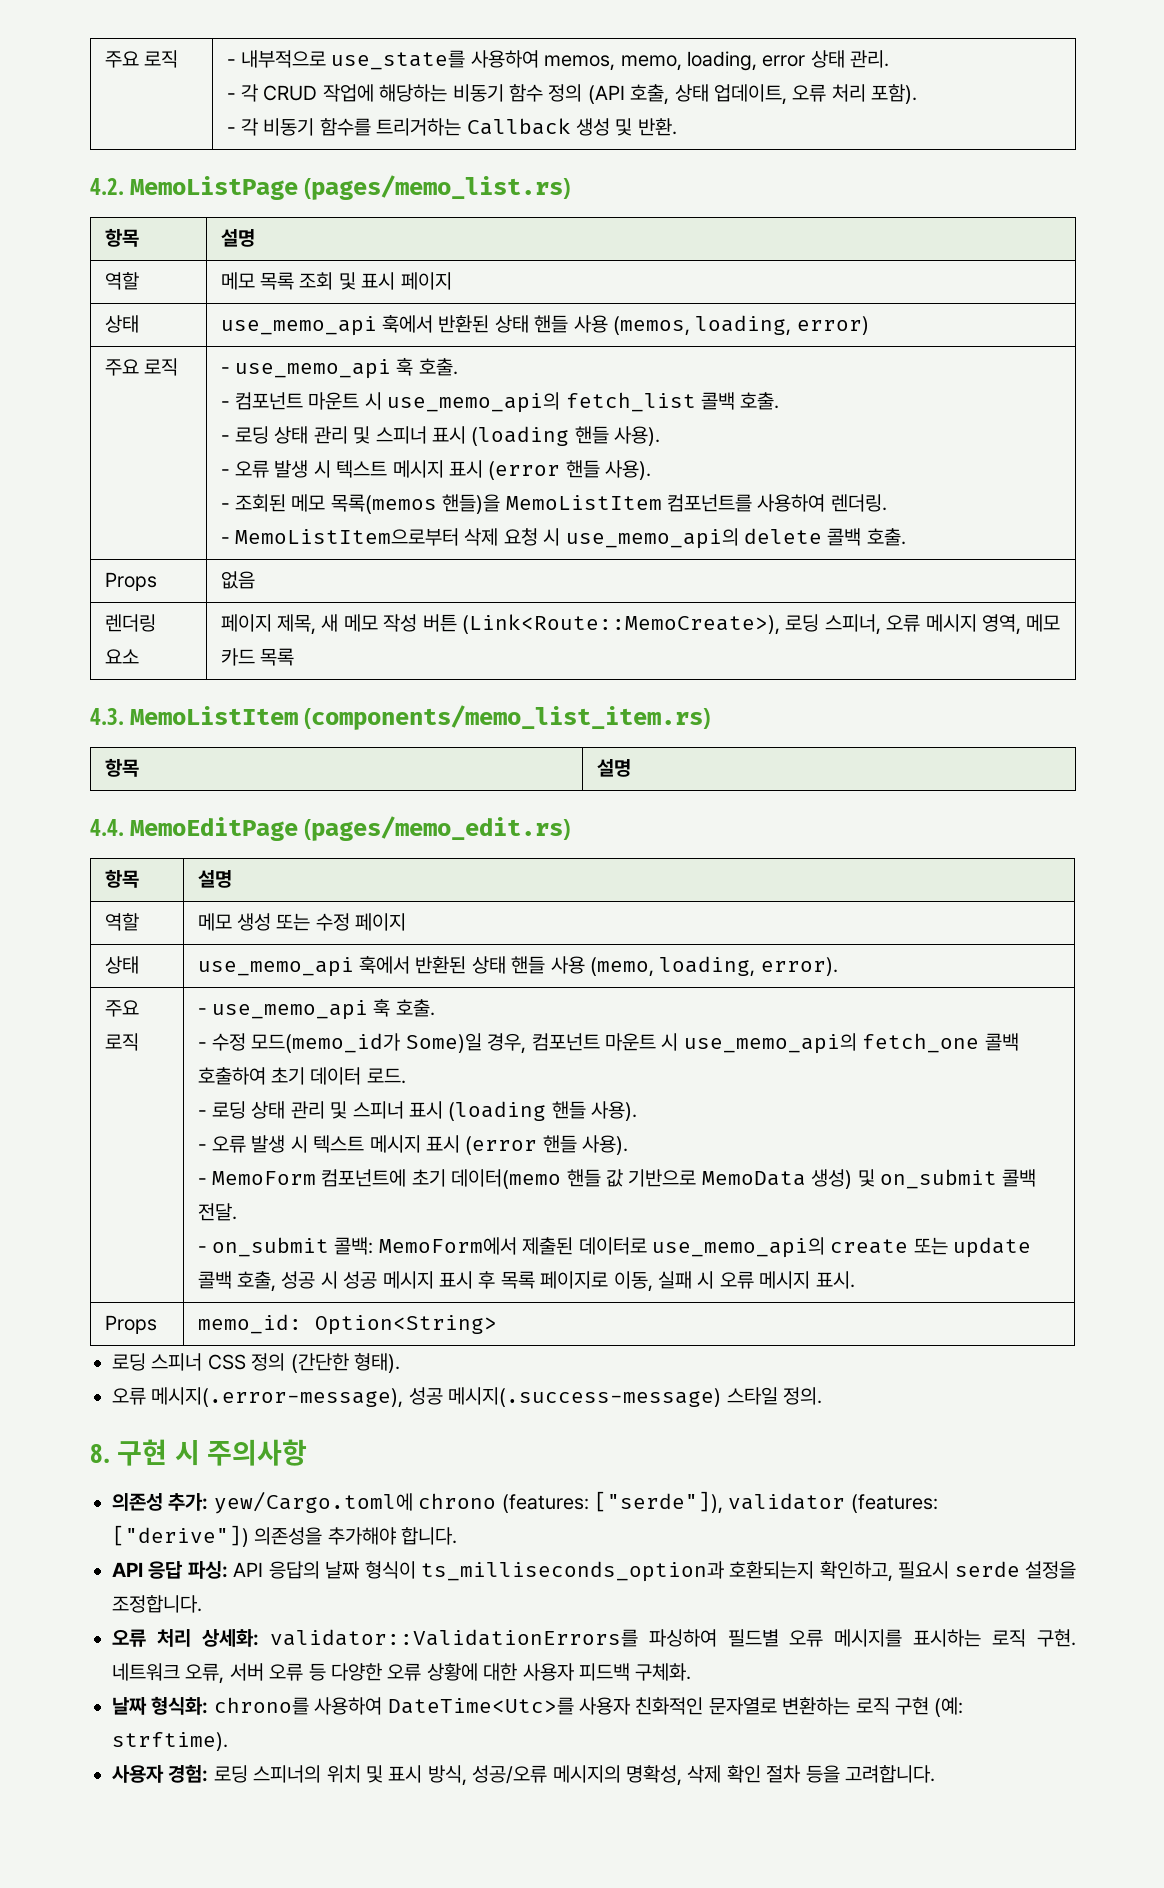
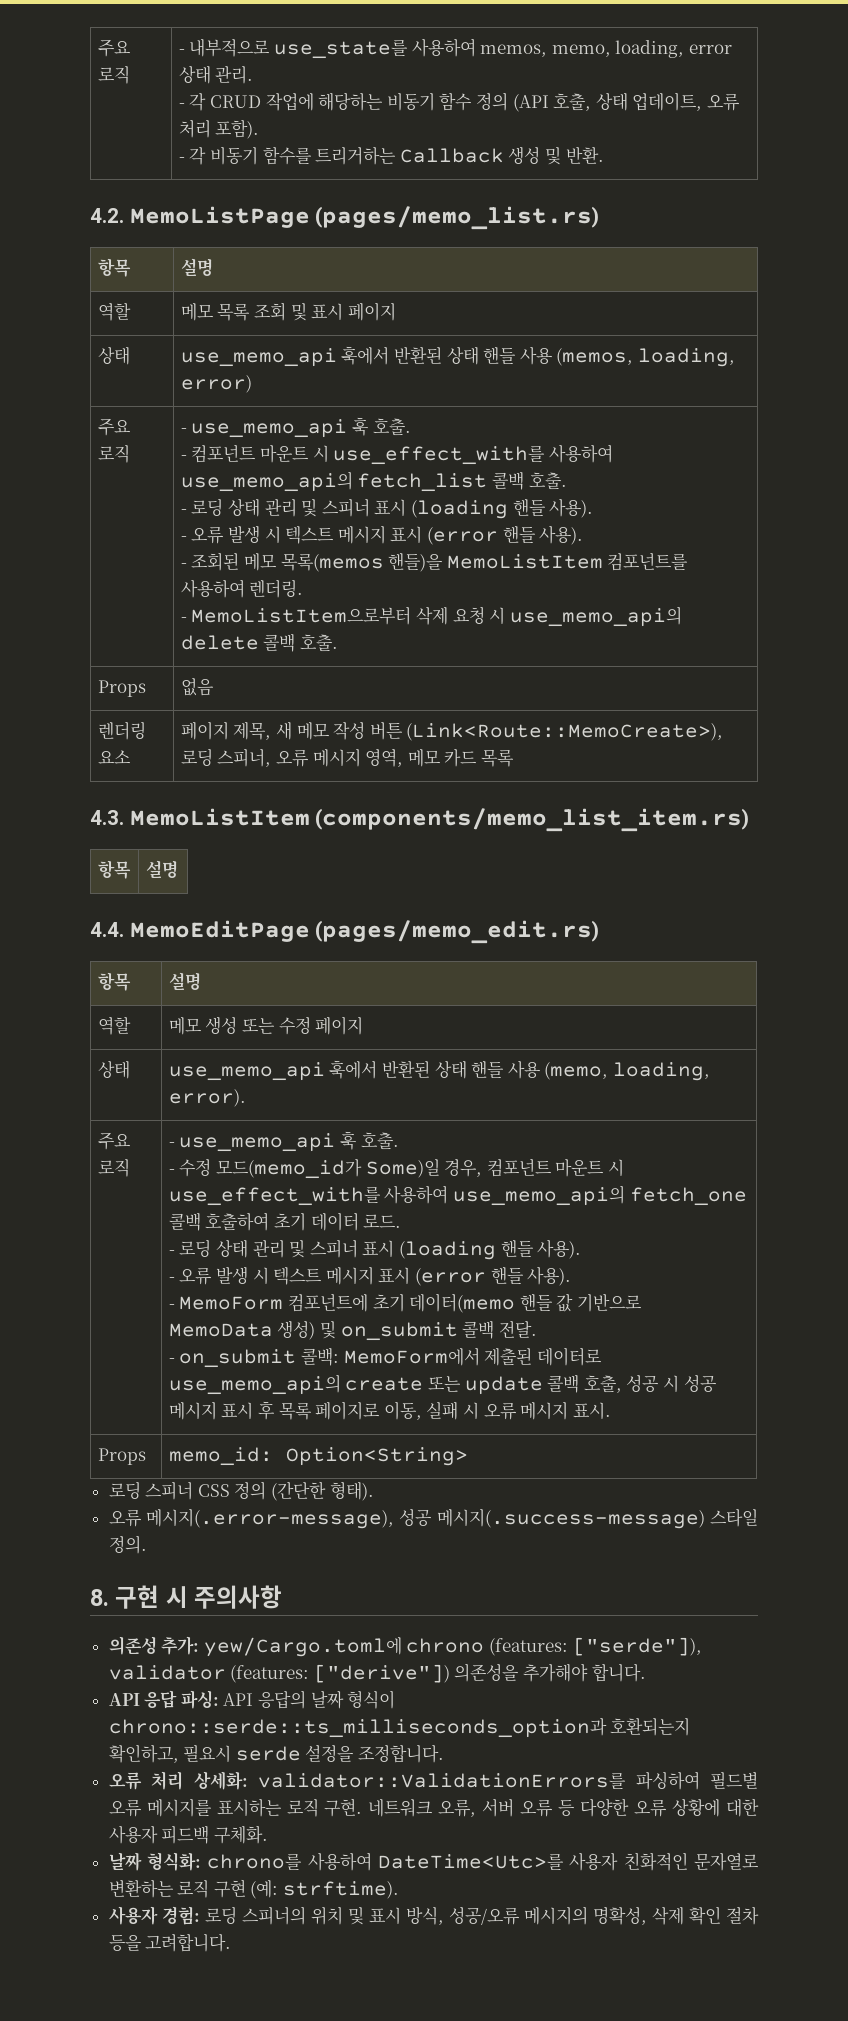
(382, 401) none -> [333,444,613,465] use_effect_with를 사용하여
(679, 1042) none -> [168,1185,449,1206] use_effect_with를 사용하여
[420,1561,724,1582] ts_milliseconds_option과 -> [108,1718,607,1738] chrono::serde::ts_milliseconds_option과

